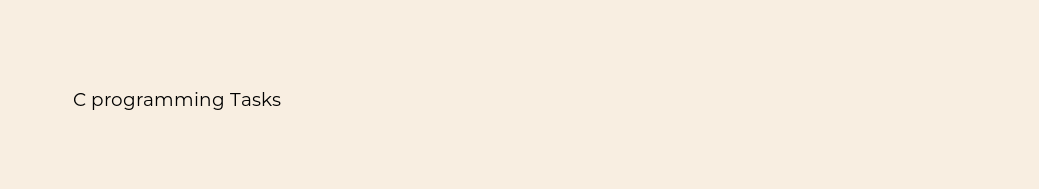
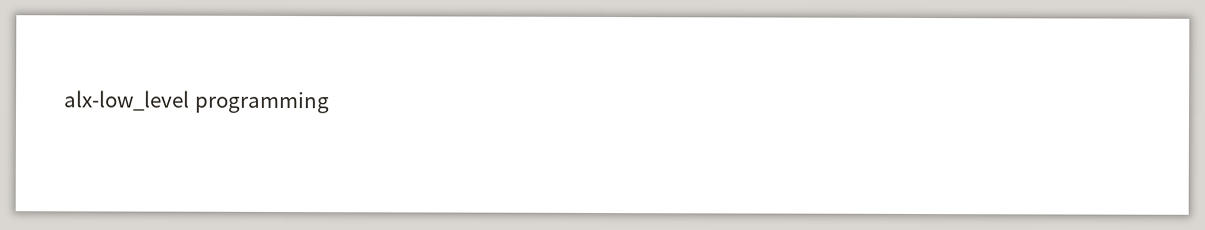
[73,92,281,110] C programming Tasks -> [64,90,330,114] alx-low_level programming

